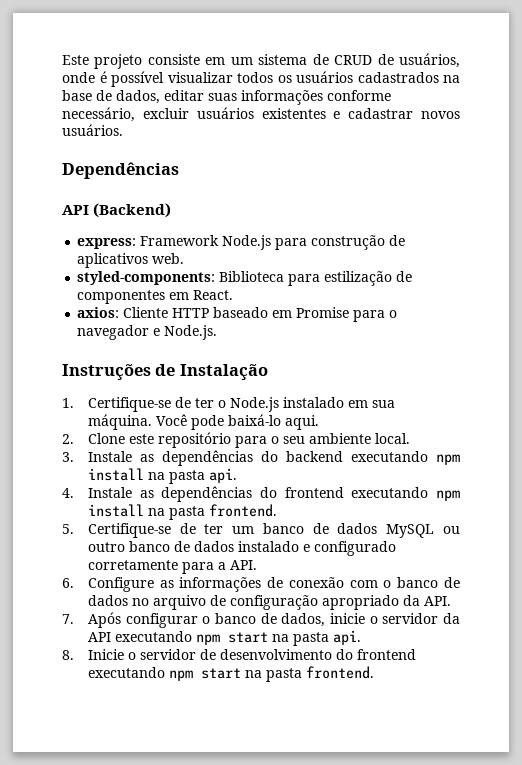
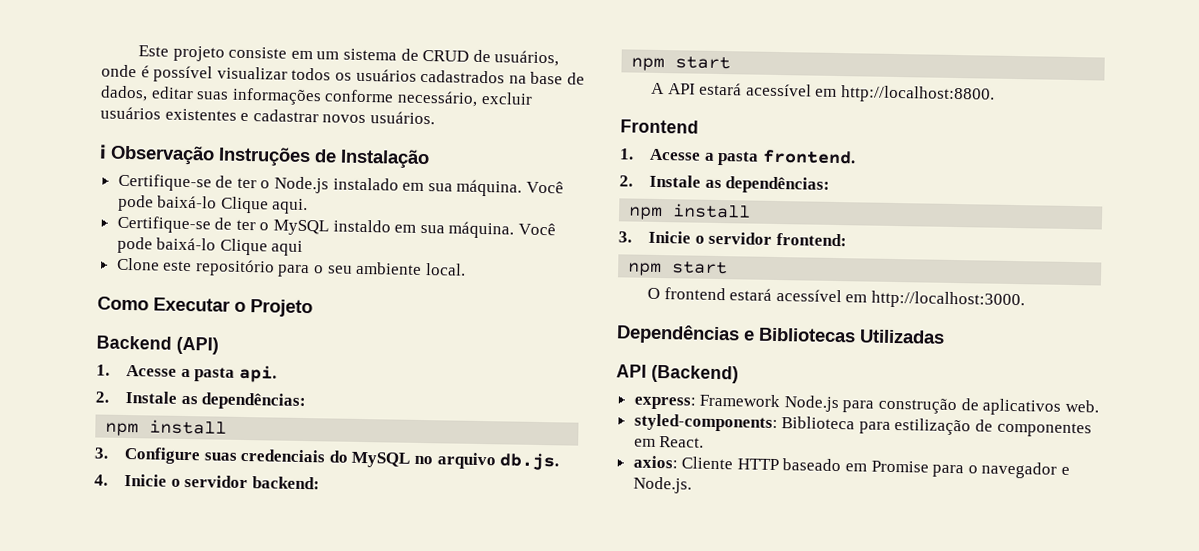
[62,162,179,179] Dependências -> [99,144,430,170] [117,173,565,197] [117,194,309,215] [116,215,557,239] [116,236,304,256] [116,257,466,278] [97,296,313,318] [96,335,219,355] [96,364,277,383] [95,391,307,411] [105,419,228,437] [94,446,560,471] [94,473,320,490] [631,56,732,72] [651,82,996,104] [620,119,699,134] [619,148,856,166] [619,174,831,194] [628,203,752,221] [618,230,847,247] [628,261,729,277] [647,287,1026,310] [616,324,945,345] ℹ Observação Instruções de Instalação // Certifique-se de ter o Node.js instalado em sua máquina. Você pode baixá-lo Clique aqui. // Certifique-se de ter o MySQL instaldo em sua máquina. Você pode baixá-lo Clique aqui // Clone este repositório para o seu ambiente local. // Como Executar o Projeto // Backend (API) // 1. Acesse a pasta api. // 2. Instale as dependências: // npm install // 3. Configure suas credenciais do MySQL no arquivo db.js. // 4. Inicie o servidor backend: // npm start // A API estará acessível em http://localhost:8800. // Frontend // 1. Acesse a pasta frontend. // 2. Instale as dependências: // npm install // 3. Inicie o servidor frontend: // npm start // O frontend estará acessível em http://localhost:3000. // Dependências e Bibliotecas Utilizadas
[62,364,268,381] [62,397,395,412] [87,414,319,430] [62,432,410,448] [62,450,460,466] [87,468,237,484] [62,486,460,502] [87,504,277,520] [62,523,461,538] [87,541,396,556] [87,560,257,574] [62,577,461,592] [87,595,451,610] [62,612,460,628] [87,630,361,646] [62,649,416,660] [87,666,374,682] // Instruções de Instalação // 1. Certifique-se de ter o Node.js instalado em sua máquina. Você pode baixá-lo aqui. // 2. Clone este repositório para o seu ambiente local. // 3. Instale as dependências do backend executando npm install na pasta api. // 4. Instale as dependências do frontend executando npm install na pasta frontend. // 5. Certifique-se de ter um banco de dados MySQL ou outro banco de dados instalado e configurado corretamente para a API. // 6. Configure as informações de conexão com o banco de dados no arquivo de configuração apropriado da API. // 7. Após configurar o banco de dados, inicie o servidor da API executando npm start na pasta api. // 8. Inicie o servidor de desenvolvimento do frontend executando npm start na pasta frontend. -> (692, 485) none

